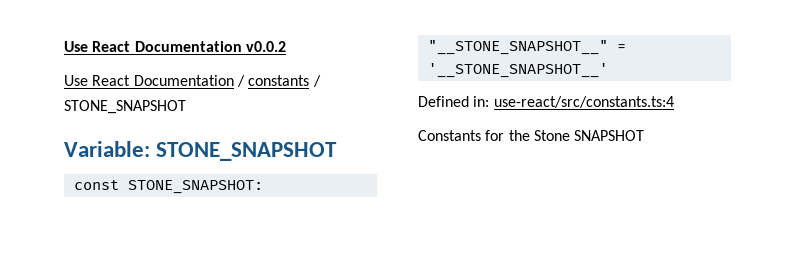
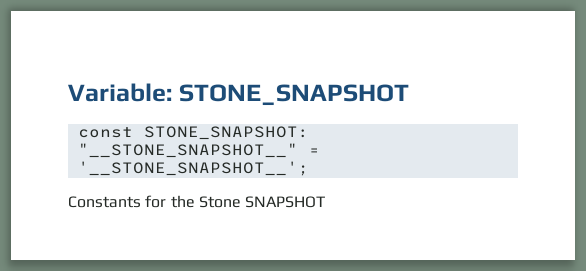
[64,41,286,52] [64,75,321,87] [64,100,186,114] Use React Documentation v0.0.2 // Use React Documentation / constants / STONE_SNAPSHOT // -> (68, 92) none
[427,63,608,78] [418,96,674,108] '__STONE_SNAPSHOT__' // Defined in: use-react/src/constants.ts:4 -> [77,161,309,176] '__STONE_SNAPSHOT__';

